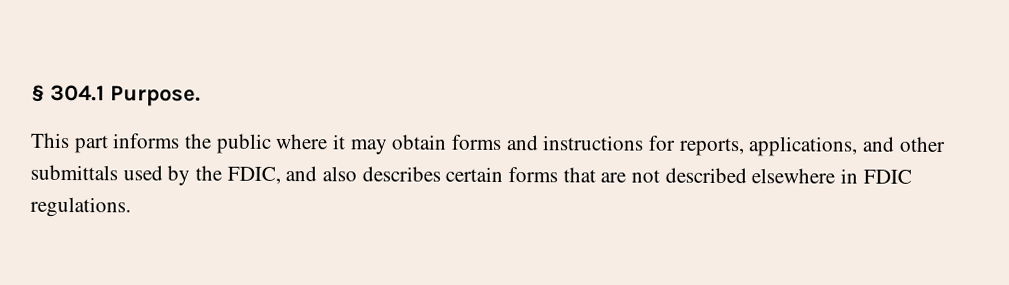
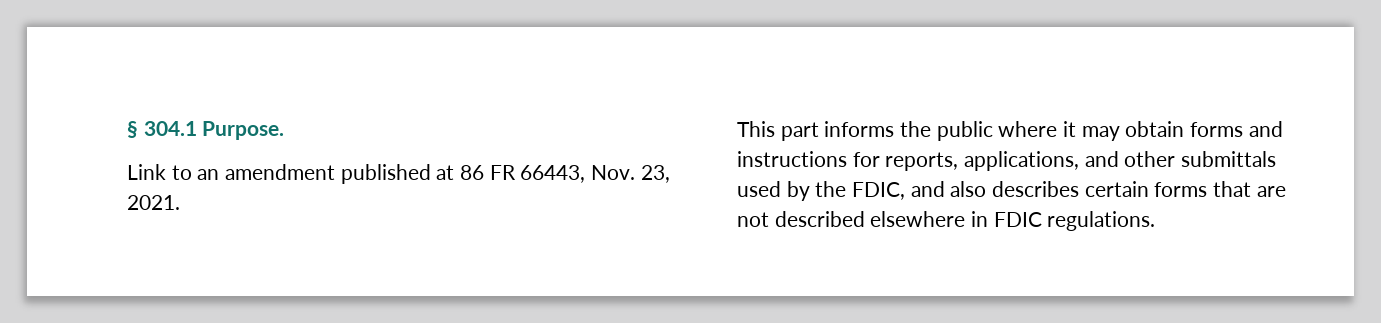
(201, 96) none -> [127,164,670,184] [127,195,180,210] // Link to an amendment published at 86 FR 66443, Nov. 23, 2021.

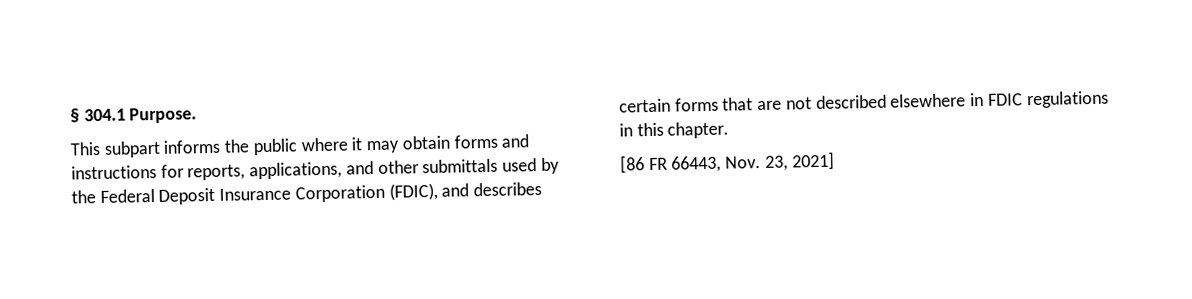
[127,164,670,184] [127,195,180,210] // Link to an amendment published at 86 FR 66443, Nov. 23, 2021. -> (198, 115) none
[780,122,819,141] part -> [103,140,161,158] subpart
[852,181,987,200] FDIC, and also -> [99,182,470,205] Federal Deposit Insurance Corporation (FDIC), and
[1047,211,1156,231] regulations. -> [1026,90,1109,109] [619,121,730,139] [620,151,835,174] regulations in this chapter. // [86 FR 66443, Nov. 23, 2021]

